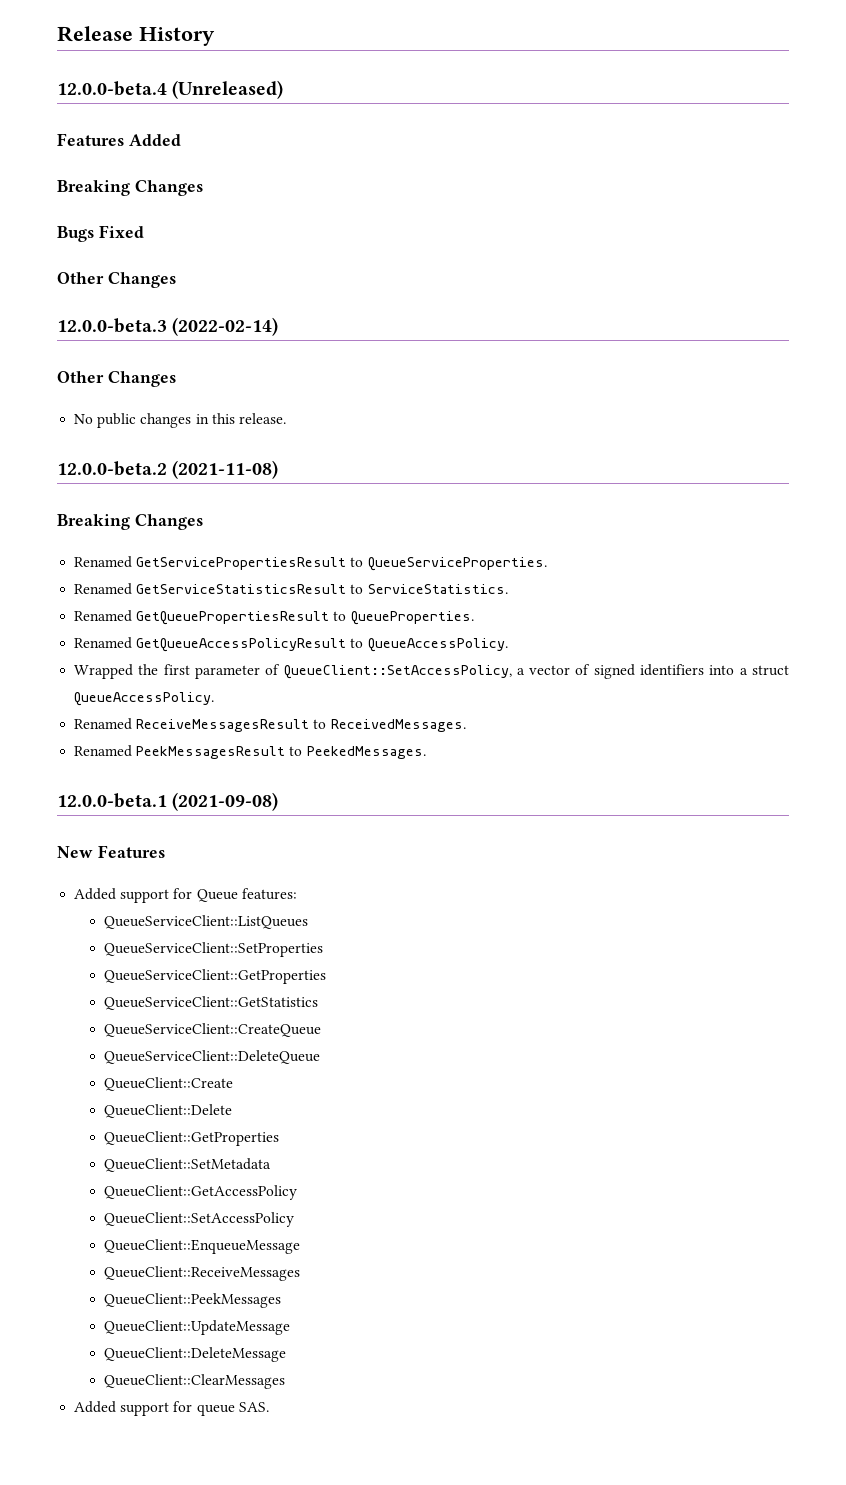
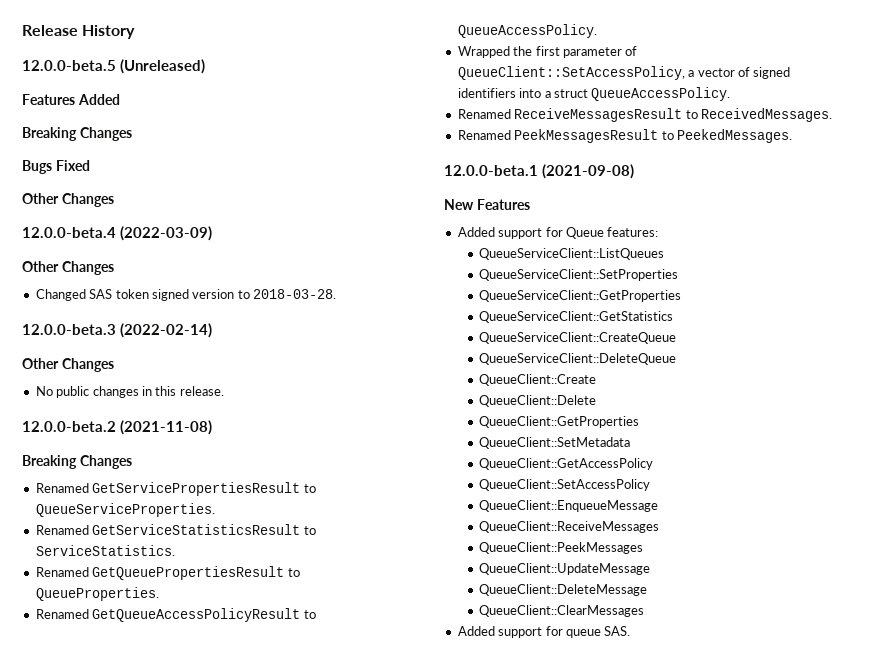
[57,81,167,96] 12.0.0-beta.4 -> [22,60,116,71] 12.0.0-beta.5
(176, 280) none -> [22,226,212,241] [22,261,114,275] [35,289,336,301] // 12.0.0-beta.4 (2022-03-09) // Other Changes // Changed SAS token signed version to 2018-03-28.

